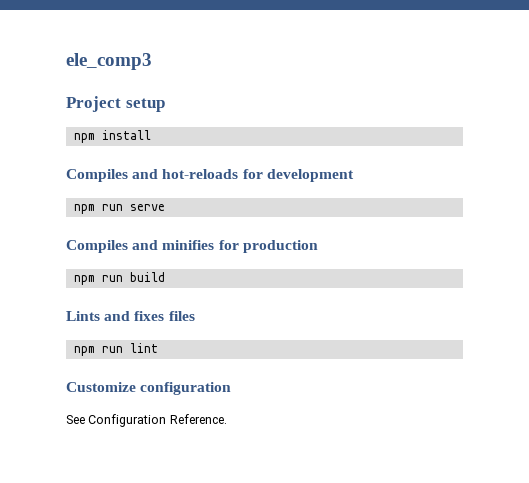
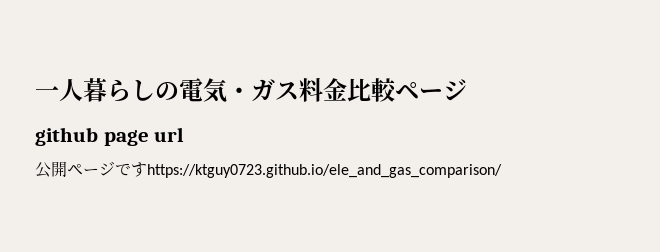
[66,53,152,70] [66,96,165,112] [73,130,151,143] [66,169,354,182] [73,204,165,214] [66,240,318,253] [73,272,165,285] [66,311,195,321] [73,343,158,356] [66,382,232,395] [66,414,227,427] ele_comp3 // Project setup // npm install // Compiles and hot-reloads for development // npm run serve // Compiles and minifies for production // npm run build // Lints and fixes files // npm run lint // Customize configuration // See Configuration Reference. -> [35,78,467,103] [35,127,185,146] [35,161,502,178] 一人暮らしの電気・ガス料金比較ページ // github page url // 公開ページですhttps://ktguy0723.github.io/ele_and_gas_comparison/

